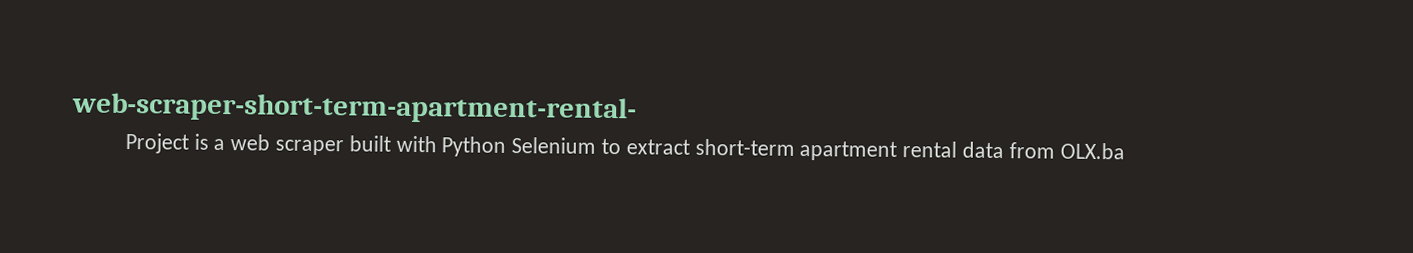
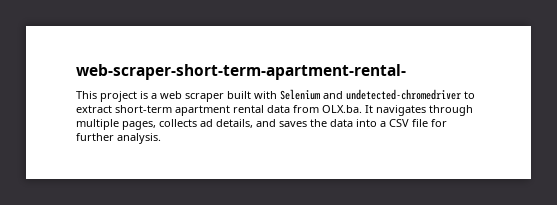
[124,133,189,154] Project -> [76,91,137,102] This project
[441,136,597,157] Python Selenium -> [280,89,461,100] Selenium and undetected-chromedriver
[1059,142,1125,160] OLX.ba -> [322,105,473,116] [76,119,447,130] [76,133,161,144] OLX.ba. It navigates through multiple pages, collects ad details, and saves the data into a CSV file for further analysis.

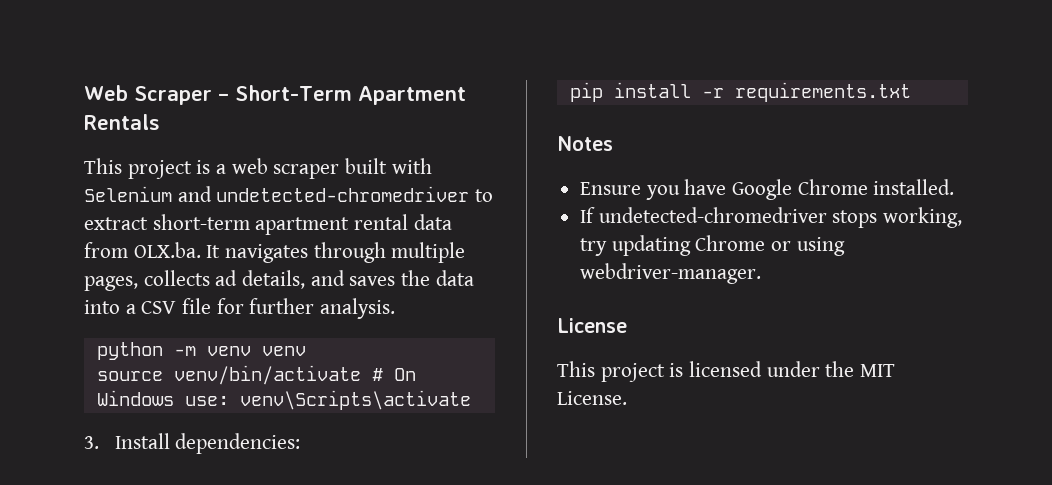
[76,64,406,80] web-scraper-short-term-apartment-rental- -> [84,85,466,105] [84,114,160,130] Web Scraper – Short-Term Apartment Rentals
(161, 138) none -> [96,342,306,360] [96,365,416,385] [96,390,471,410] [84,433,301,454] [569,82,911,102] [557,136,613,151] [580,179,955,200] [580,207,963,228] [580,235,845,256] [580,263,762,284] [557,318,627,333] [557,361,896,382] [557,391,627,405] // python -m venv venv // source venv/bin/activate # On Windows use: venv\Scripts\activate // 3. Install dependencies: // pip install -r requirements.txt // Notes // Ensure you have Google Chrome installed. // If undetected-chromedriver stops working, try updating Chrome or using webdriver-manager. // License // This project is licensed under the MIT License.

